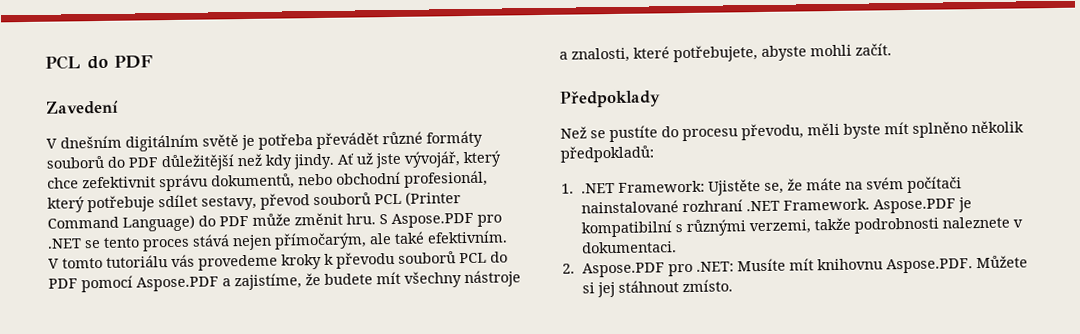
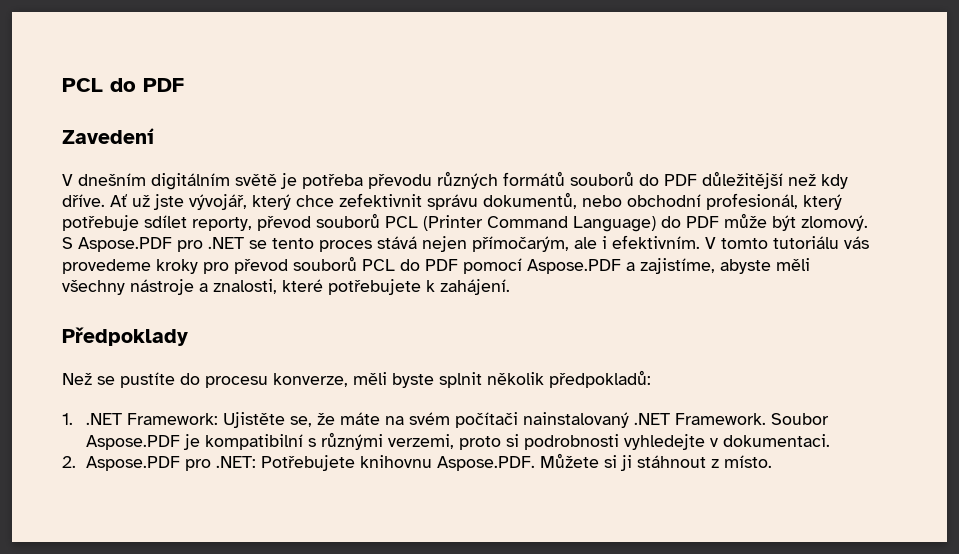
[316,130,483,150] převádět různé formáty -> [368,171,565,189] převodu různých formátů
[293,153,335,170] jindy. -> [62,194,105,207] dříve.
[201,195,257,211] sestavy, -> [192,217,252,231] reporty,
[294,212,376,226] změnit hru. -> [772,215,868,231] být zlomový.
[394,231,425,244] také -> [602,236,607,249] i
[324,251,395,269] k převodu -> [203,259,288,274] pro převod
[305,271,401,286] že budete mít -> [720,258,810,274] abyste měli
[673,43,892,63] potřebujete, abyste mohli začít. -> [328,279,510,295] potřebujete k zahájení.
[741,123,804,141] převodu, -> [273,373,348,387] konverze,
[884,121,968,138] mít splněno -> [439,372,482,388] splnit
[580,199,743,214] nainstalované rozhraní -> [523,412,630,428] nainstalovaný
(870, 204) none -> [771,413,830,425] Soubor
[813,216,1010,234] takže podrobnosti naleznete -> [459,434,706,450] proto si podrobnosti vyhledejte
[736,258,814,272] Musíte mít -> [261,455,356,471] Potřebujete
[596,279,733,298] jej stáhnout zmísto. -> [620,455,773,471] ji stáhnout z místo.

